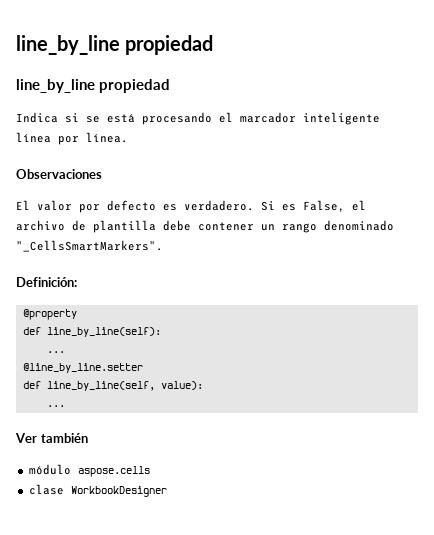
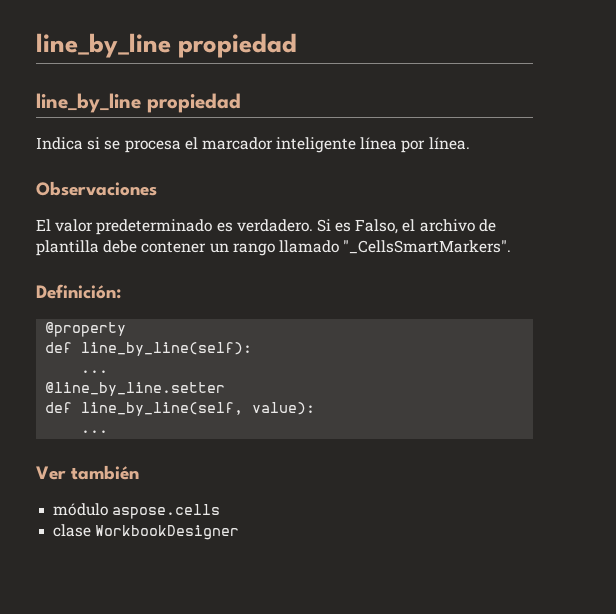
[107,112,212,125] está procesando -> [124,140,181,153] procesa
[79,200,156,213] por defecto -> [96,219,213,235] predeterminado
[303,200,345,212] False, -> [355,219,399,234] Falso,
[324,220,394,231] denominado -> [278,240,339,253] llamado

